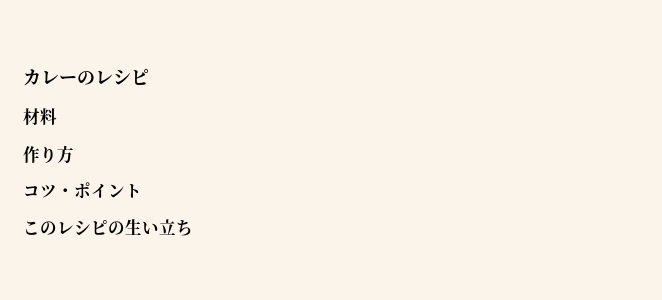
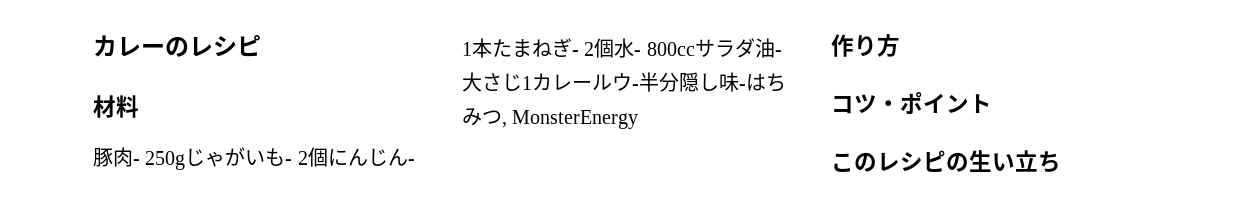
(57, 116) none -> [93,147,415,170] [462,38,782,58] [462,72,786,92] [462,108,639,129] // 豚肉- 250gじゃがいも- 2個にんじん- 1本たまねぎ- 2個水- 800ccサラダ油-大さじ1カレールウ-半分隠し味-はちみつ, MonsterEnergy

